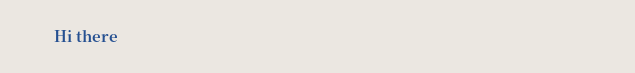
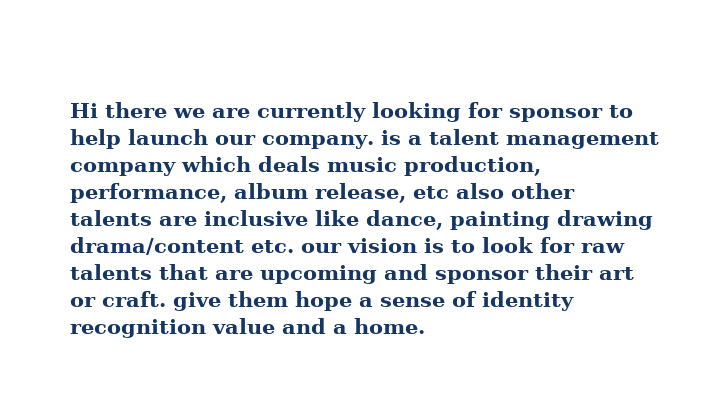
(119, 35) none -> [173,102,633,122] [70,129,659,149] [70,156,541,176] [70,183,575,203] [70,210,653,230] [70,237,625,255] [70,264,634,284] [70,291,574,311] [70,318,425,338] we are currently looking for sponsor to help launch our company. is a talent management company which deals music production, performance, album release, etc also other talents are inclusive like dance, painting drawing drama/content etc. our vision is to look for raw talents that are upcoming and sponsor their art or craft. give them hope a sense of identity recognition value and a home.

